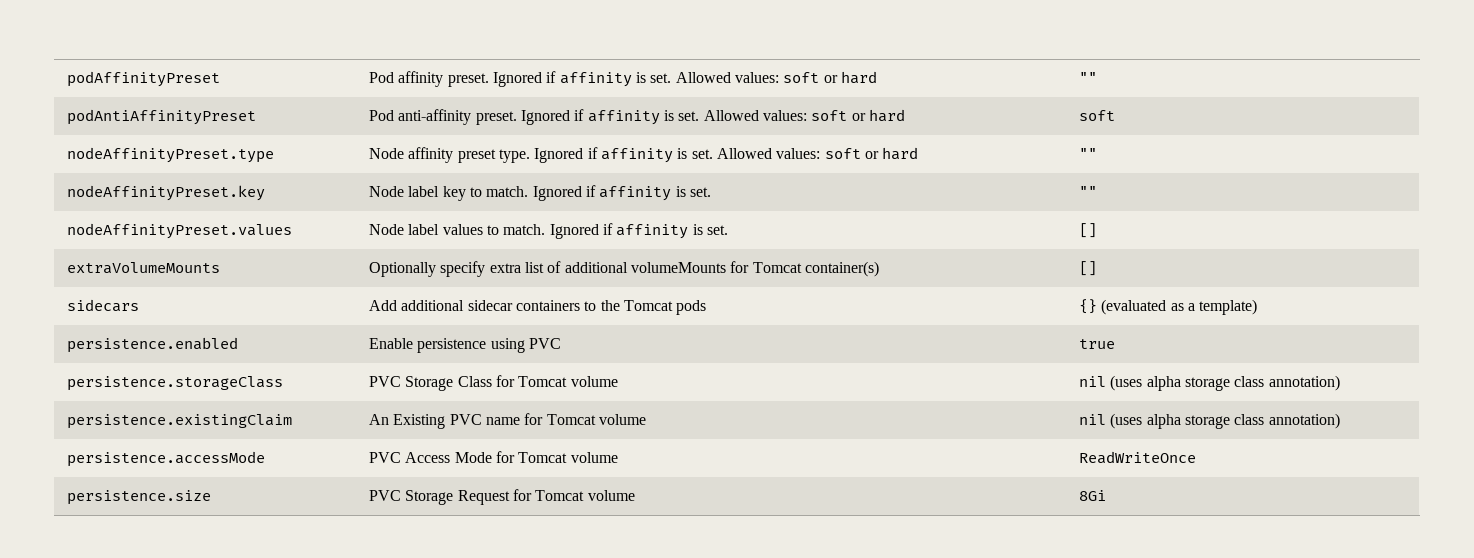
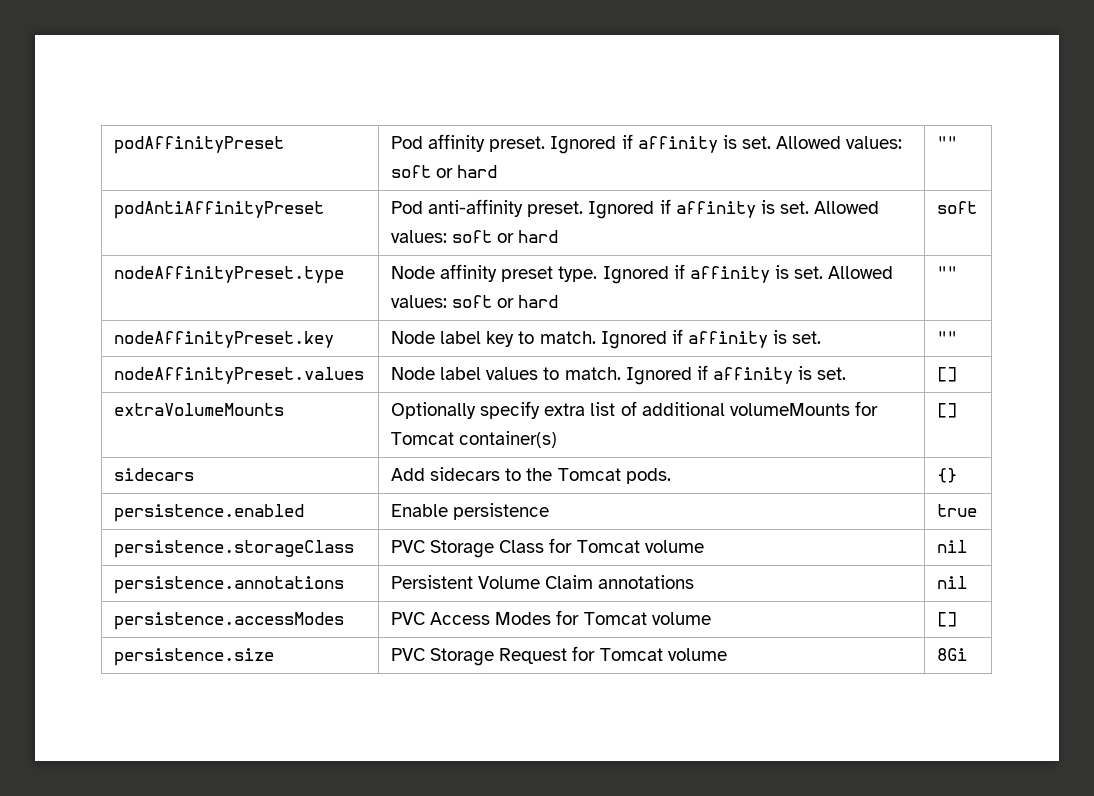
[401,300,580,311] additional sidecar containers -> [430,467,501,481] sidecars
[676,300,707,315] pods -> [625,468,671,484] pods.
[1101,299,1258,315] (evaluated as a template) -> (958, 475) none
[490,338,561,353] using PVC -> (550, 511) none
[1110,375,1340,391] [66,414,292,429] [368,413,646,429] [1078,413,1340,429] [66,451,265,467] [368,451,618,463] [1078,451,1196,464] (uses alpha storage class annotation) // persistence.existingClaim | An Existing PVC name for Tomcat volume | nil (uses alpha storage class annotation) // persistence.accessMode | PVC Access Mode for Tomcat volume | ReadWriteOnce -> [114,576,345,594] [391,575,695,589] [937,576,968,589] [114,612,345,630] [391,610,711,625] [937,612,958,627] // persistence.annotations | Persistent Volume Claim annotations | nil // persistence.accessModes | PVC Access Modes for Tomcat volume | []

